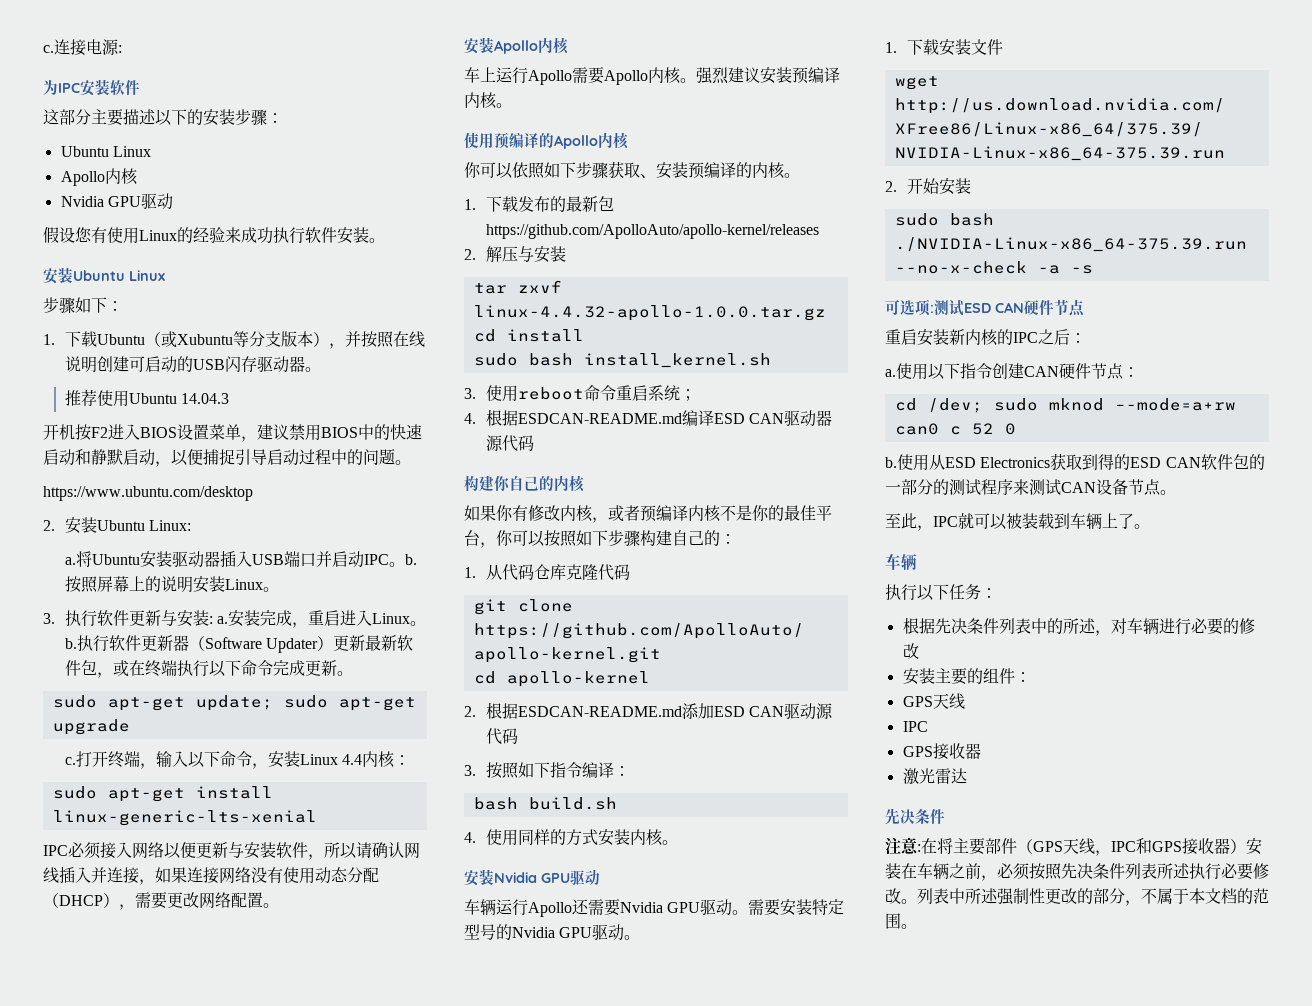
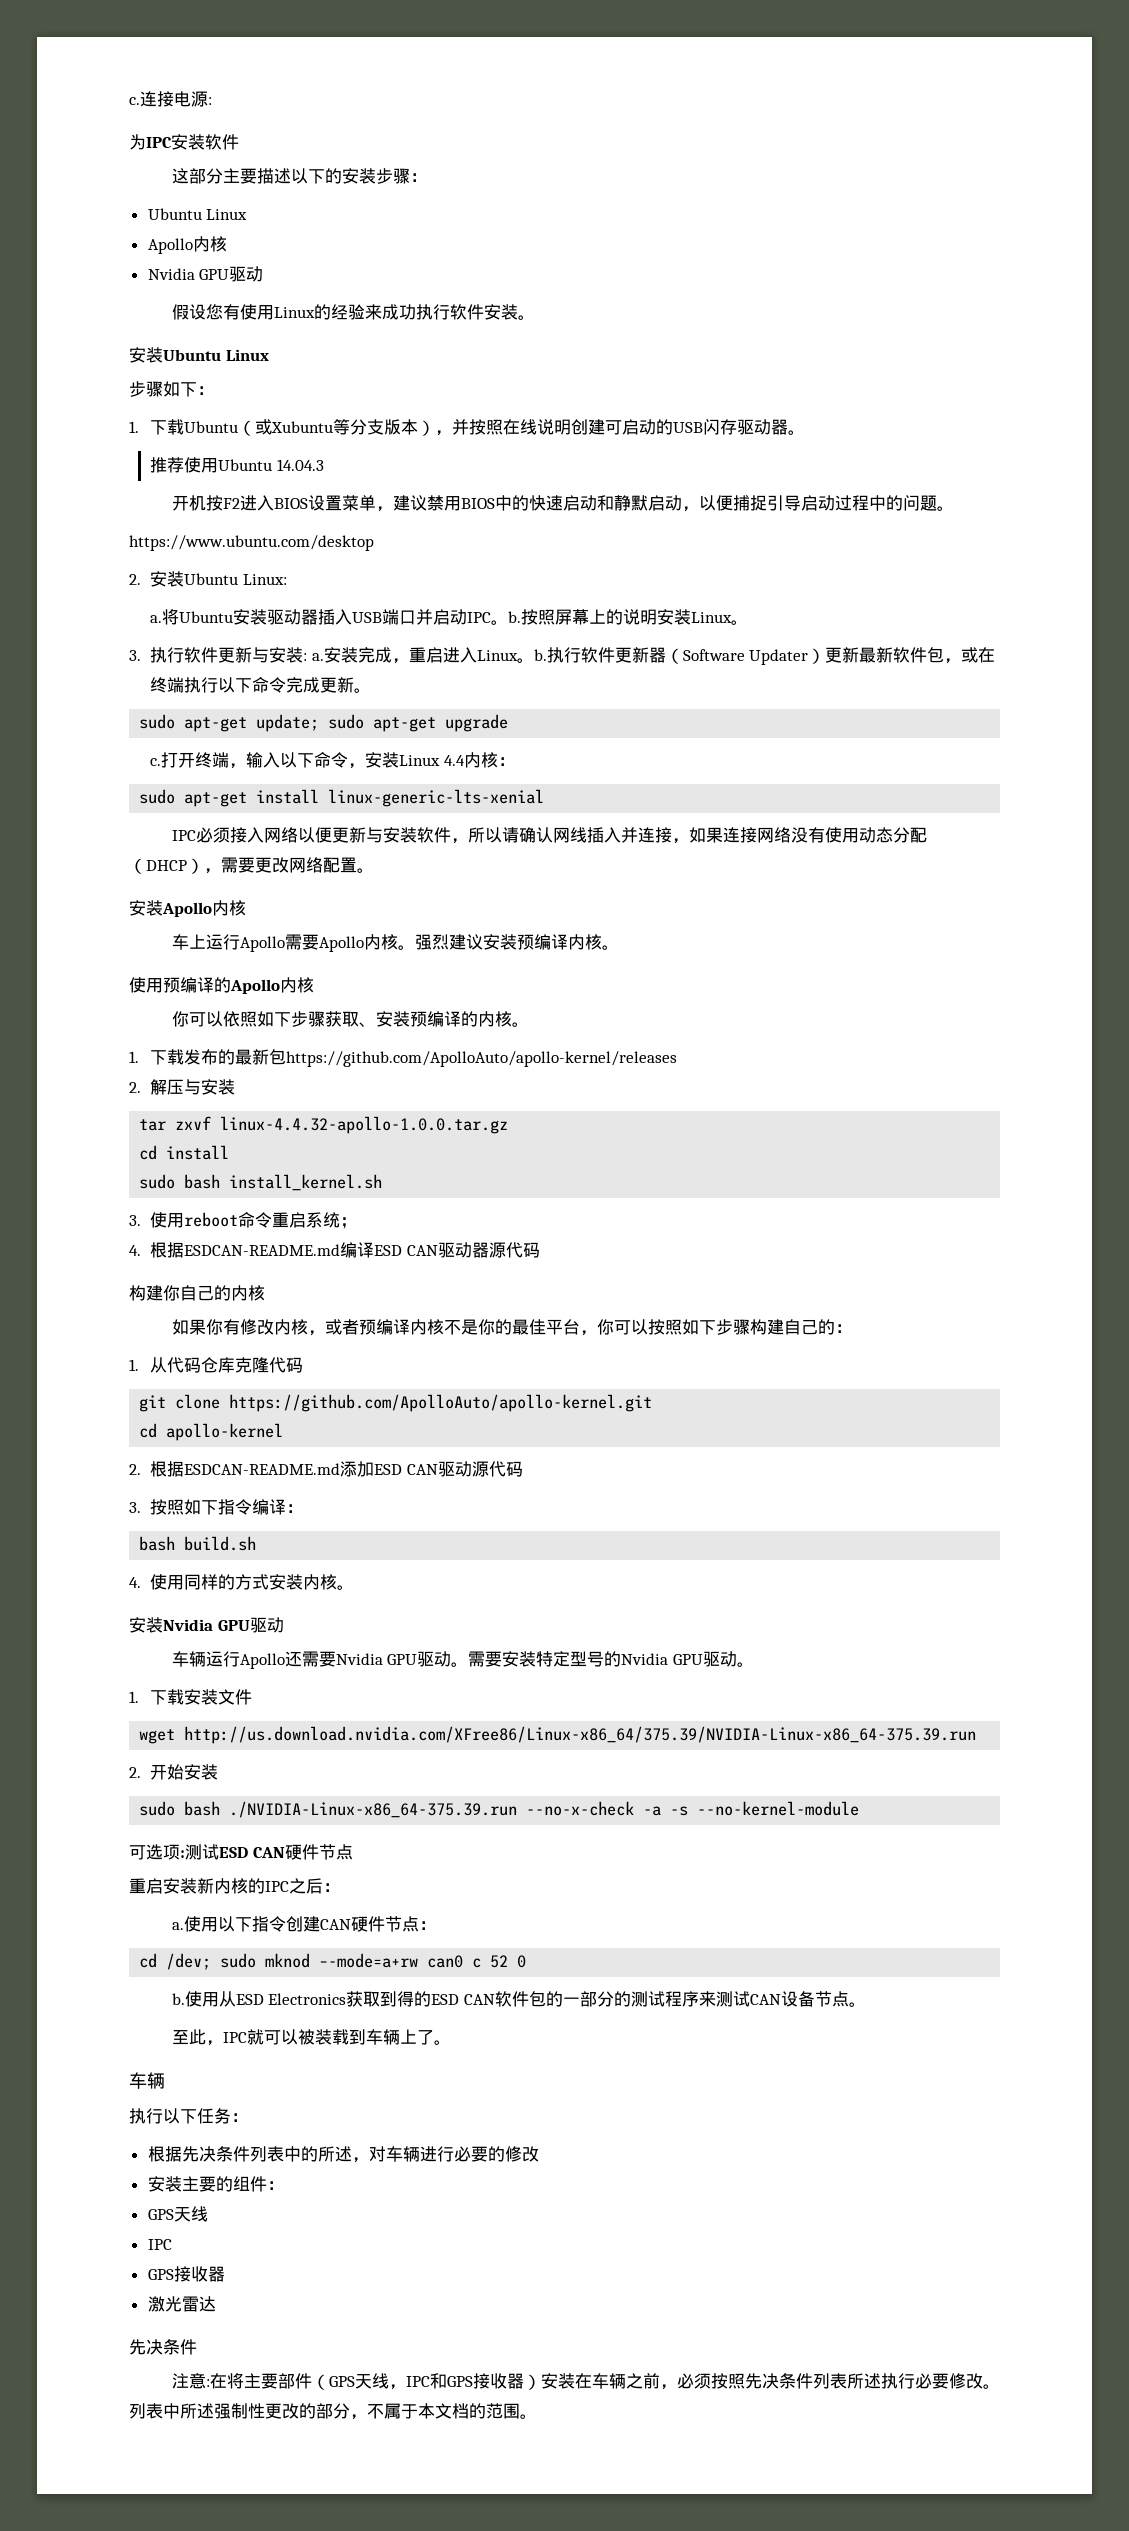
(1093, 269) none -> [697,1801,860,1816] --no-kernel-module

